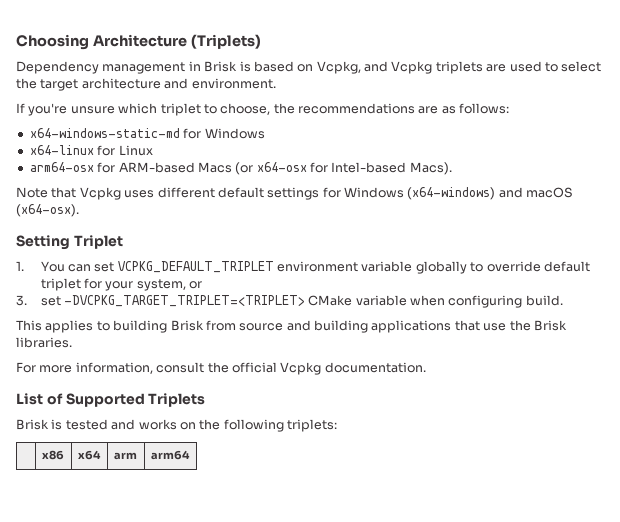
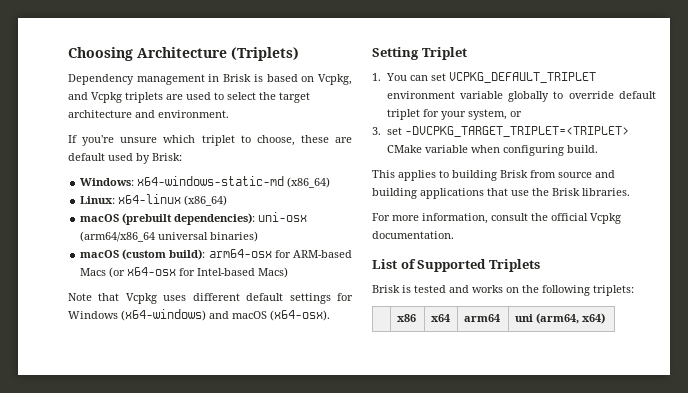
[273,103,510,114] [29,128,265,139] [29,145,153,156] the recommendations are as follows: // x64-windows-static-md for Windows // x64-linux for Linux // -> [300,135,352,143] [68,153,182,164] [80,176,331,188] [80,194,228,206] [80,212,308,225] [80,231,259,242] [80,249,206,260] these are default used by Brisk: // Windows: x64-windows-static-md (x86_64) // Linux: x64-linux (x86_64) // macOS (prebuilt dependencies): uni-osx (arm64/x86_64 universal binaries) // macOS (custom build):
[409,162,452,175] Macs). -> [258,267,289,278] Macs)
[113,452,137,460] [150,450,190,460] arm | arm64 -> [463,314,500,322] [514,313,605,324] arm64 | uni (arm64, x64)

